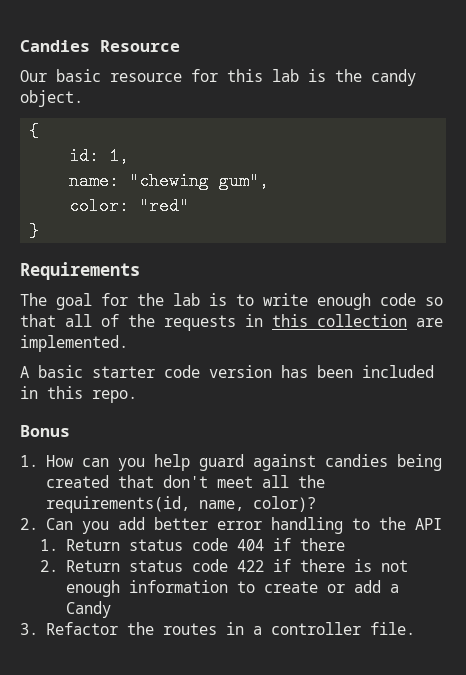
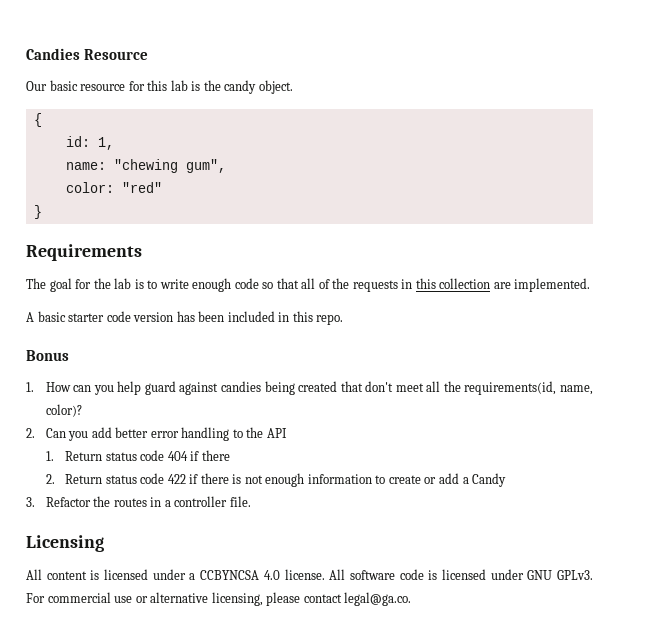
(415, 628) none -> [26,535,104,552] [26,569,593,580] [26,592,412,606] // Licensing // All content is licensed under a CCBYNCSA 4.0 license. All software code is licensed under GNU GPLv3. For commercial use or alternative licensing, please contact legal@ga.co.

